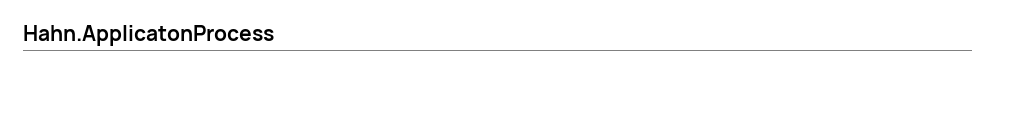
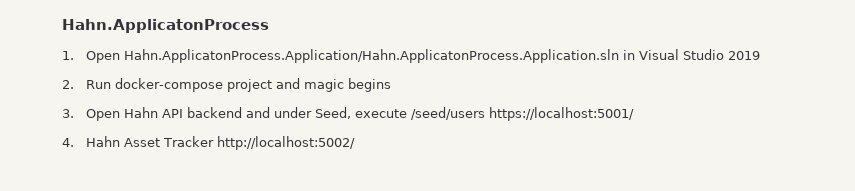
(274, 35) none -> [62,49,760,63] [62,78,391,92] [62,107,634,121] [62,136,355,150] // 1. Open Hahn.ApplicatonProcess.Application/Hahn.ApplicatonProcess.Application.sln in Visual Studio 2019 // 2. Run docker-compose project and magic begins // 3. Open Hahn API backend and under Seed, execute /seed/users https://localhost:5001/ // 4. Hahn Asset Tracker http://localhost:5002/

